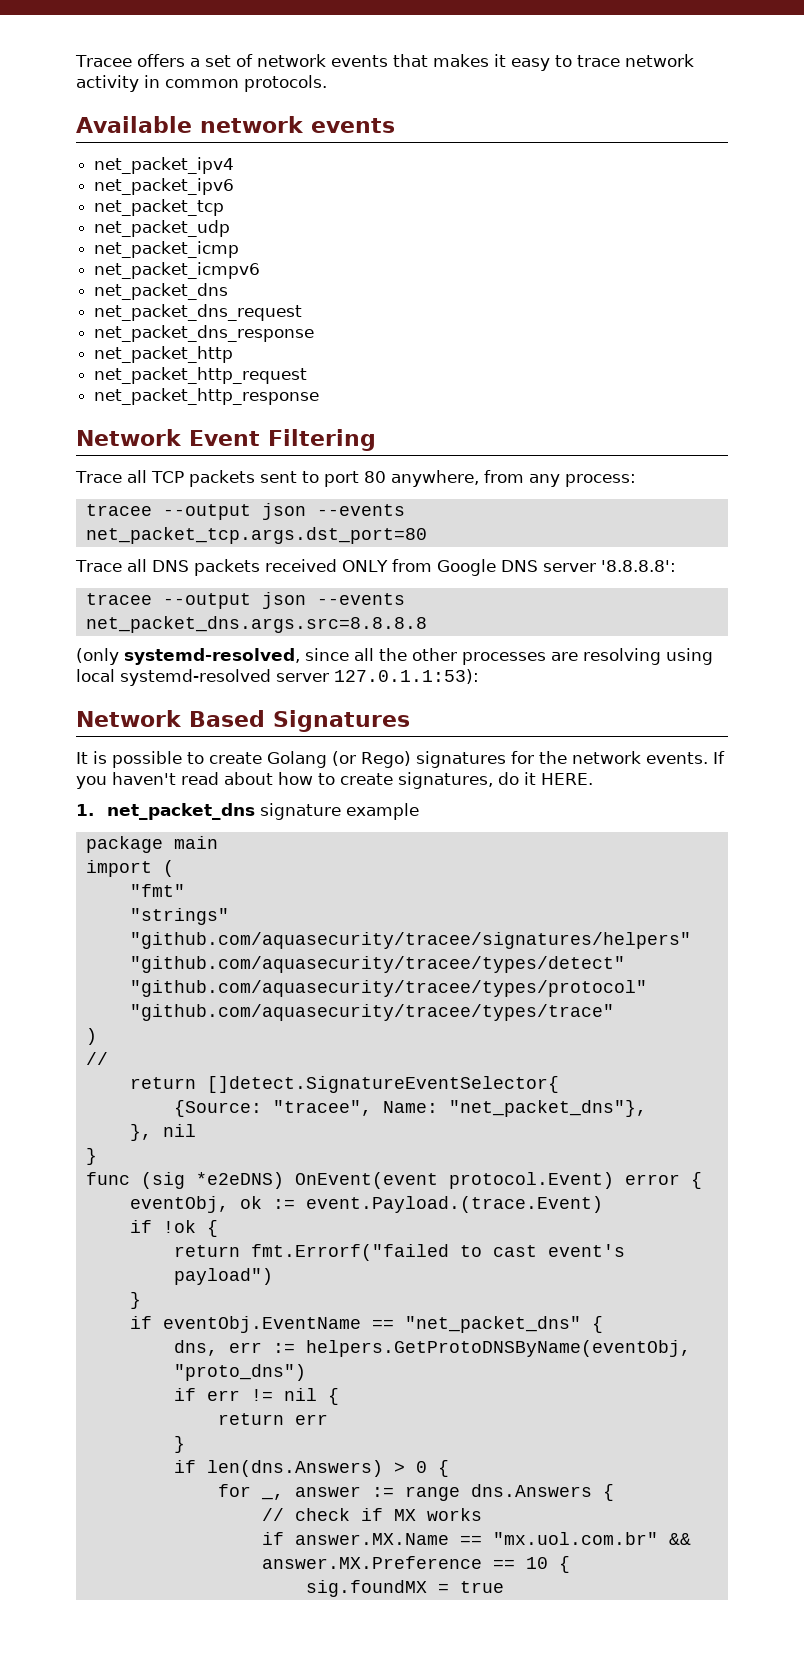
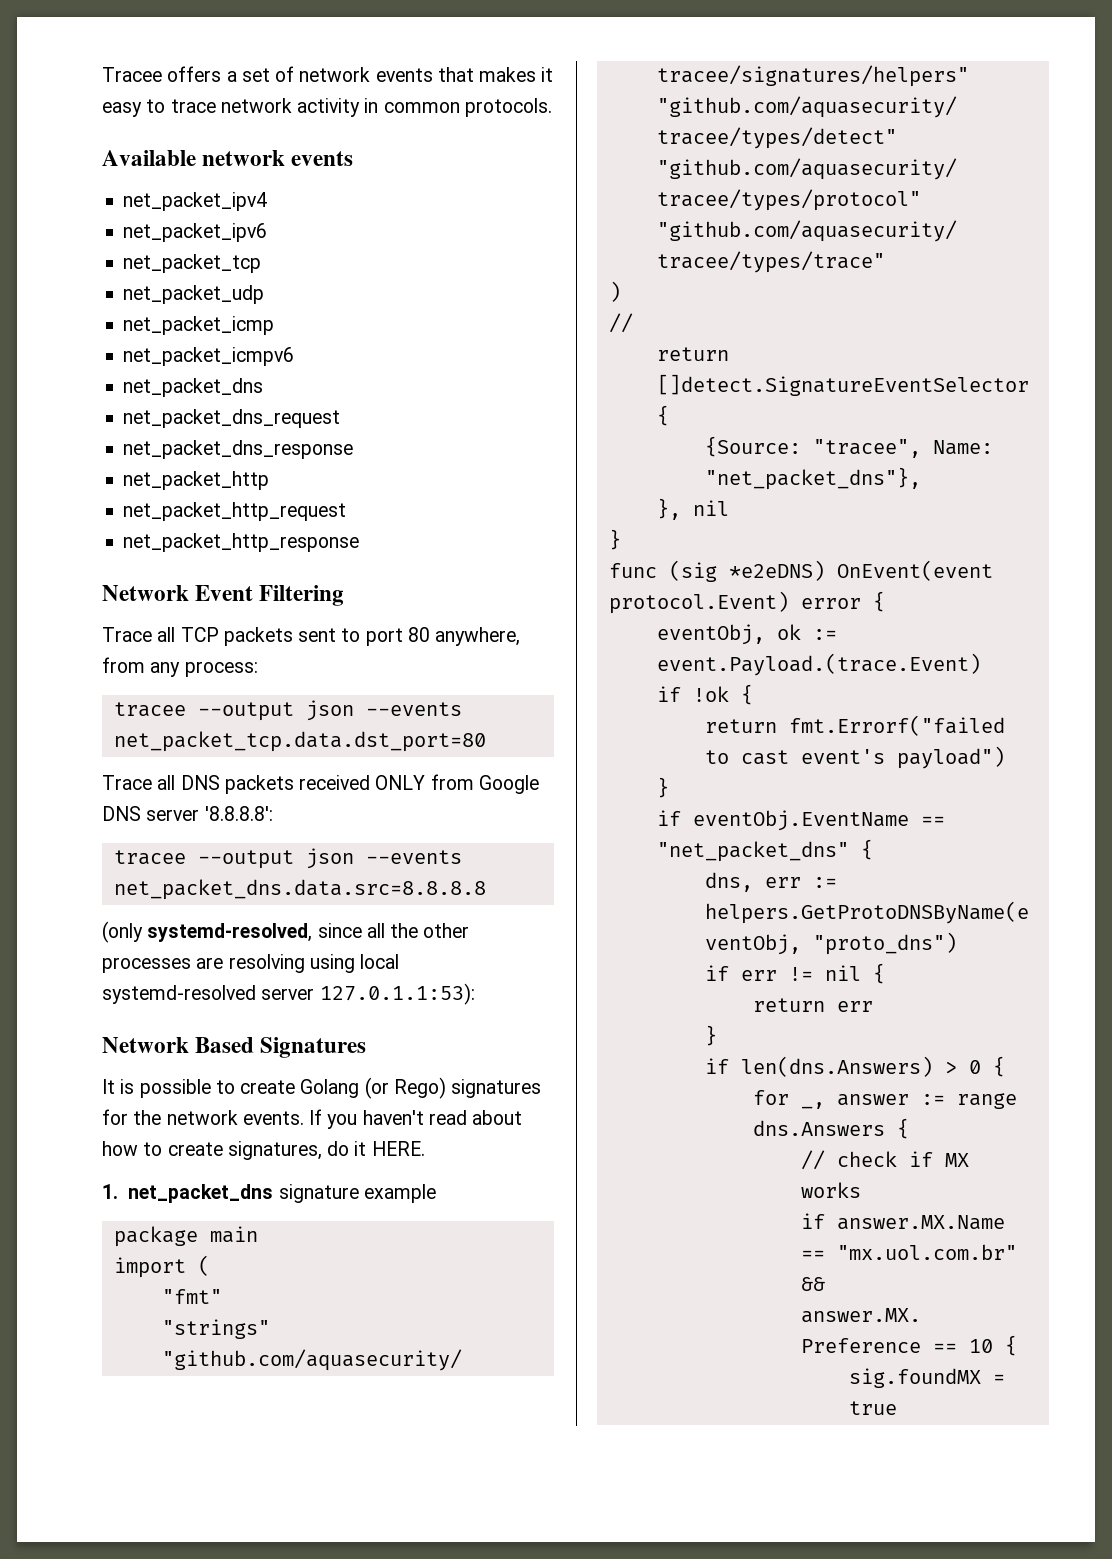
[85,527,427,544] net_packet_tcp.args.dst_port=80 -> [113,731,486,752] net_packet_tcp.data.dst_port=80
[85,616,427,633] net_packet_dns.args.src=8.8.8.8 -> [113,879,486,900] net_packet_dns.data.src=8.8.8.8

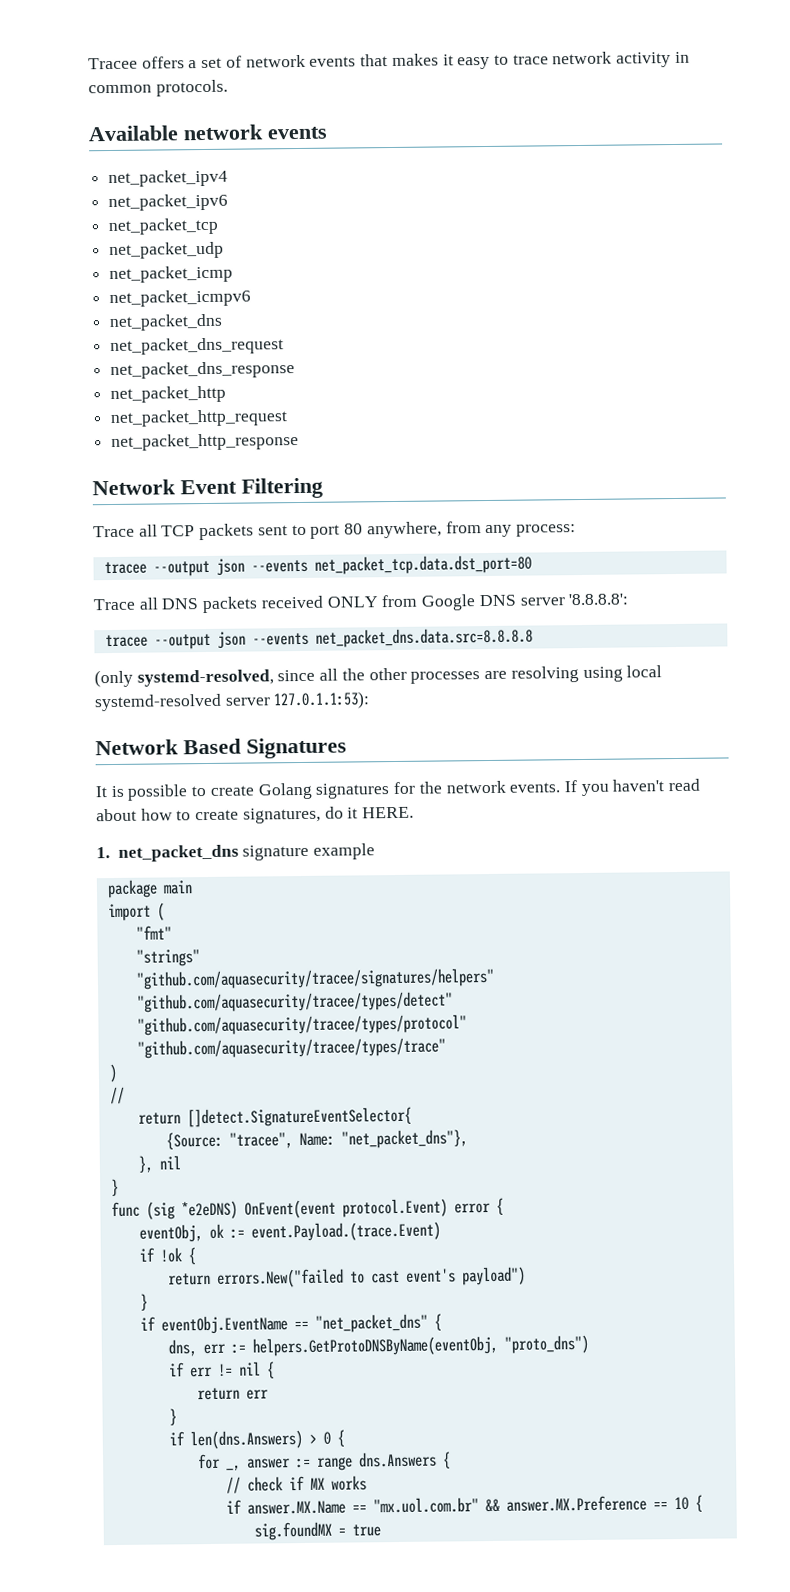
[364,1077,446,1099] (or Rego) -> (313, 791) none
[788,715,1005,736] fmt.Errorf("failed -> [216,1268,344,1288] errors.New("failed

